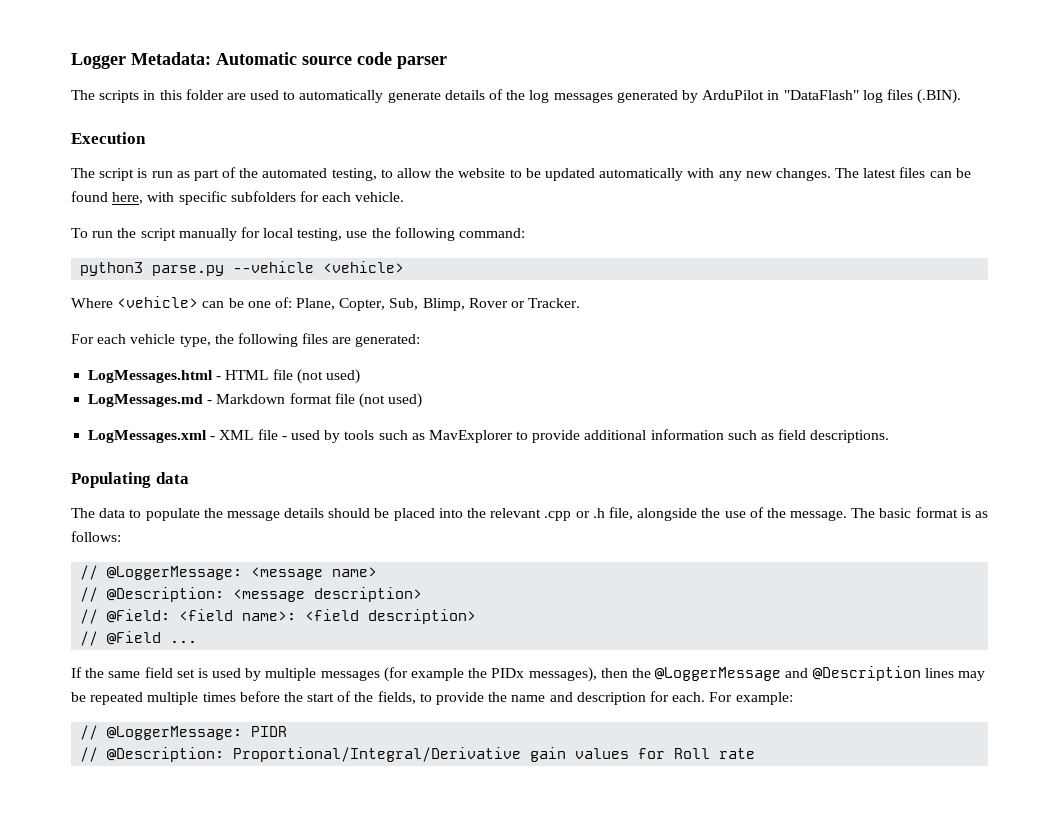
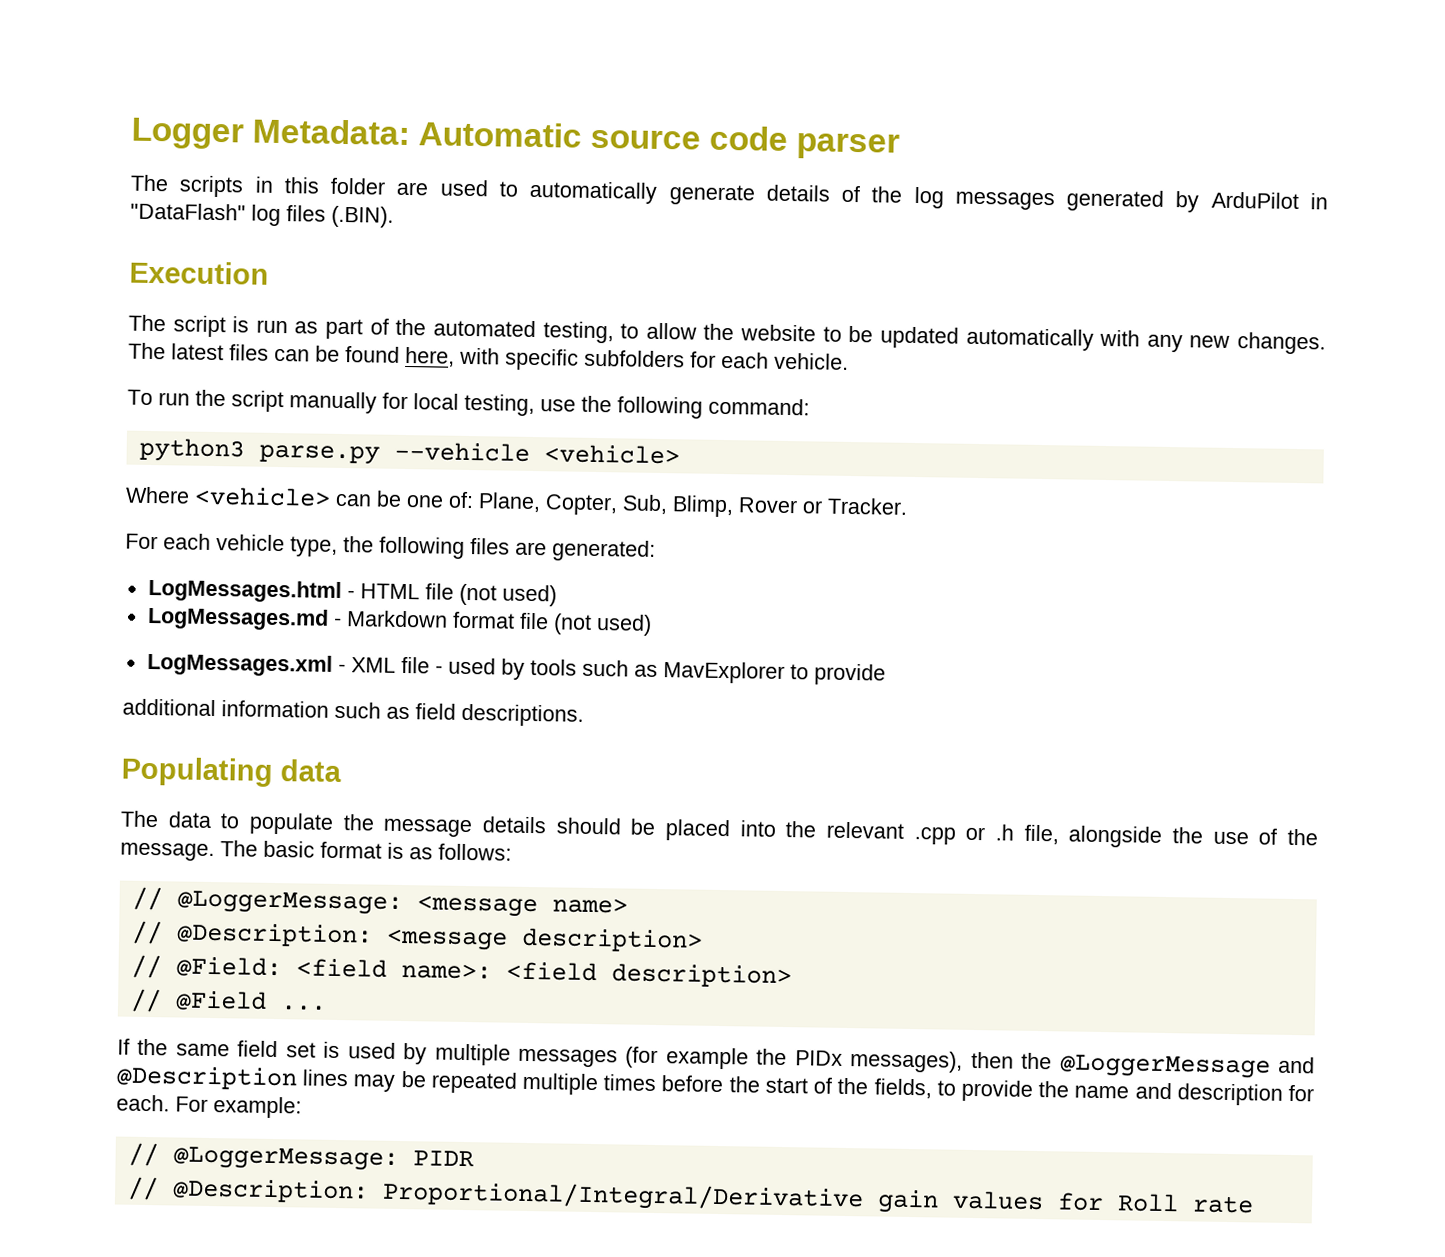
(581, 436) none -> (886, 674) //

